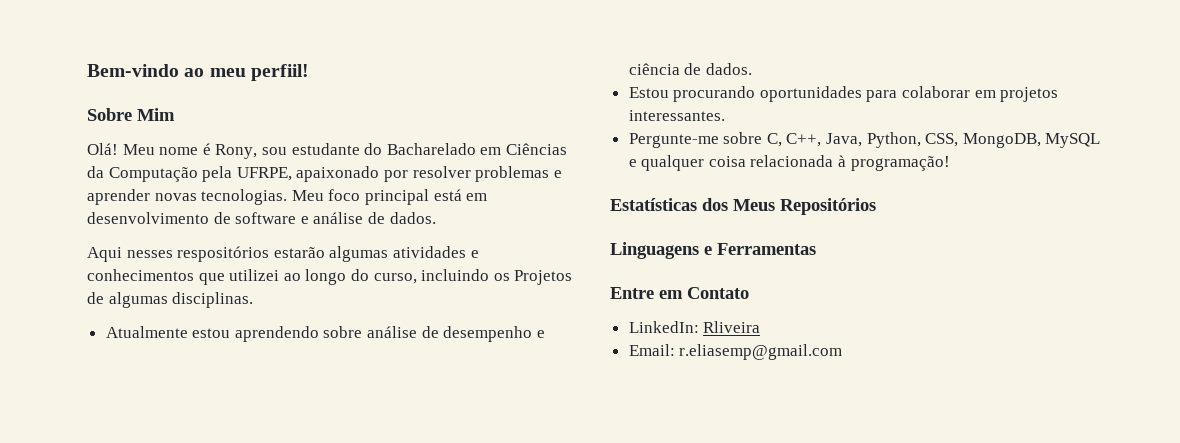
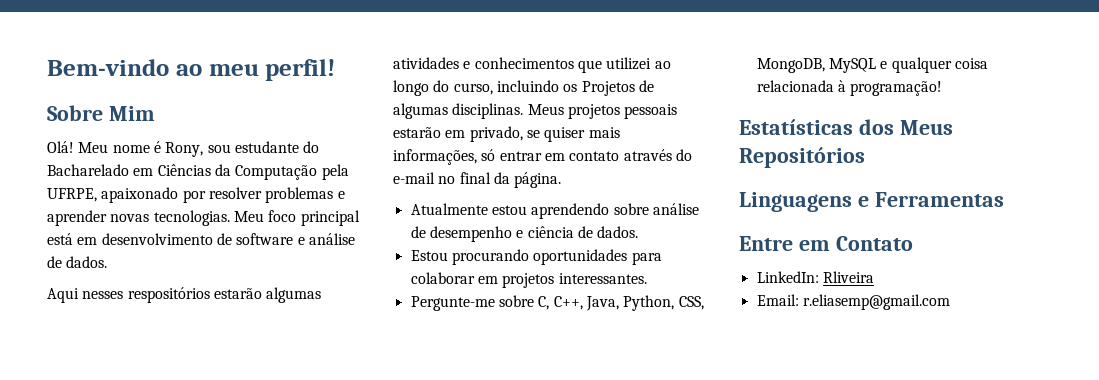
[250,64,309,81] perfiil! -> [265,59,336,81] perfil!
(254, 300) none -> [527,104,678,119] [393,126,620,142] [393,149,692,165] [393,172,562,188] Meus projetos pessoais estarão em privado, se quiser mais informações, só entrar em contato através do e-mail no final da página.

